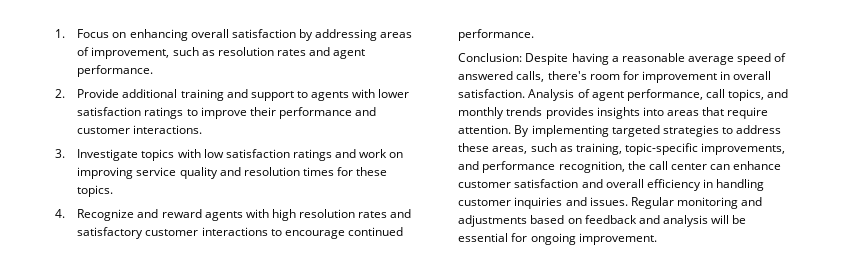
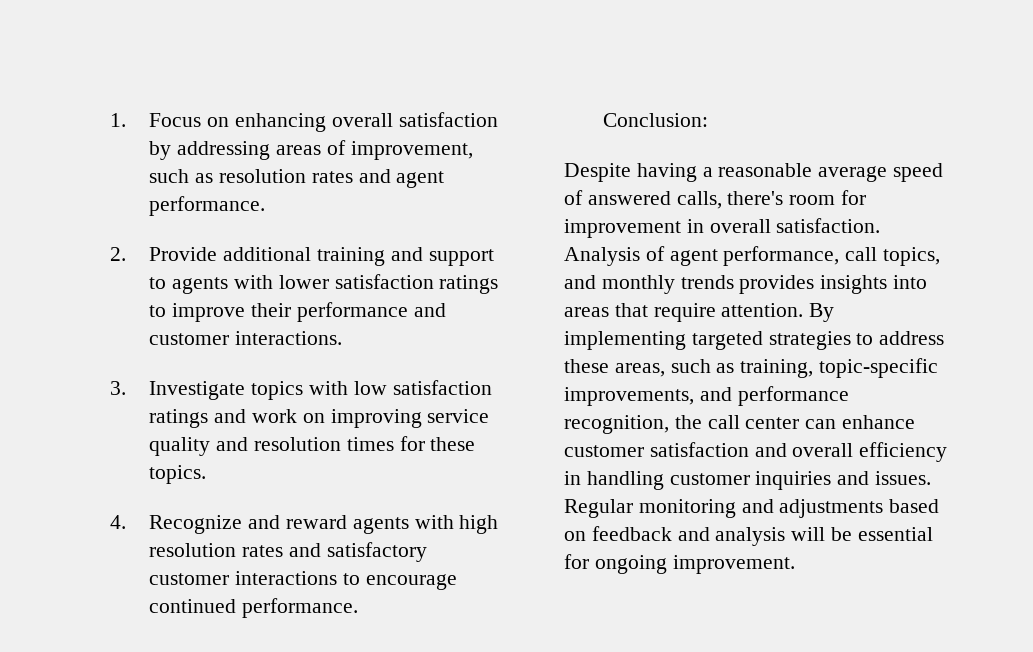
(523, 57) none -> (709, 120) //

